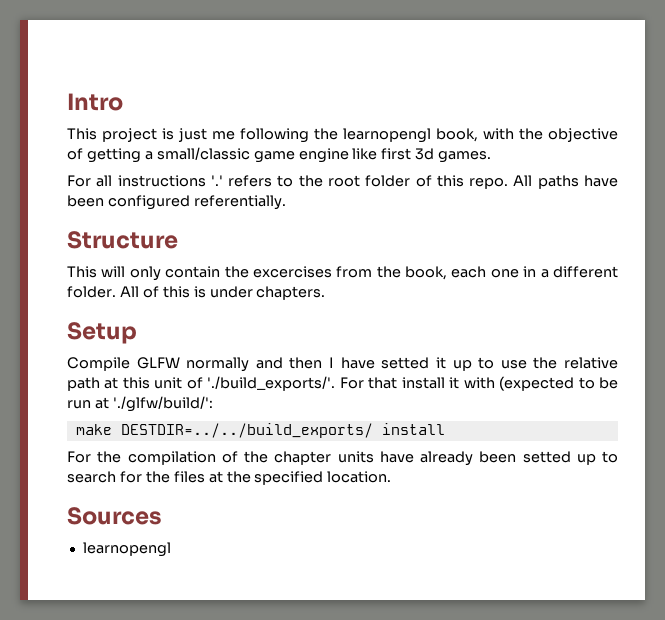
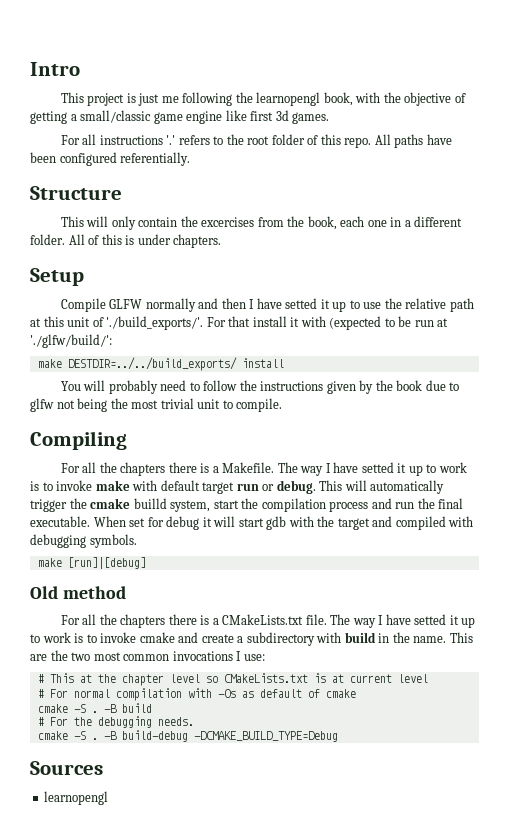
[67,451,618,466] [67,471,392,485] For the compilation of the chapter units have already been setted up to search for the files at the specified location. -> [60,380,460,394] [30,398,283,412] [30,431,127,450] [60,462,467,476] [30,480,445,494] [30,498,464,512] [30,516,474,530] [30,534,137,548] [37,557,146,569] [30,586,126,599] [60,614,476,628] [30,632,473,646] [30,650,265,661] [37,673,428,686] [37,688,356,701] [37,703,152,713] [37,716,194,728] [37,730,338,742] You will probably need to follow the instructions given by the book due to glfw not being the most trivial unit to compile. // Compiling // For all the chapters there is a Makefile. The way I have setted it up to work is to invoke make with default target run or debug. This will automatically trigger the cmake builld system, start the compilation process and run the final executable. When set for debug it will start gdb with the target and compiled with debugging symbols. // make [run]|[debug] // Old method // For all the chapters there is a CMakeLists.txt file. The way I have setted it up to work is to invoke cmake and create a subdirectory with build in the name. This are the two most common invocations I use: // # This at the chapter level so CMakeLists.txt is at current level // # For normal compilation with -Os as default of cmake // cmake -S . -B build // # For the debugging needs. // cmake -S . -B build-debug -DCMAKE_BUILD_TYPE=Debug

